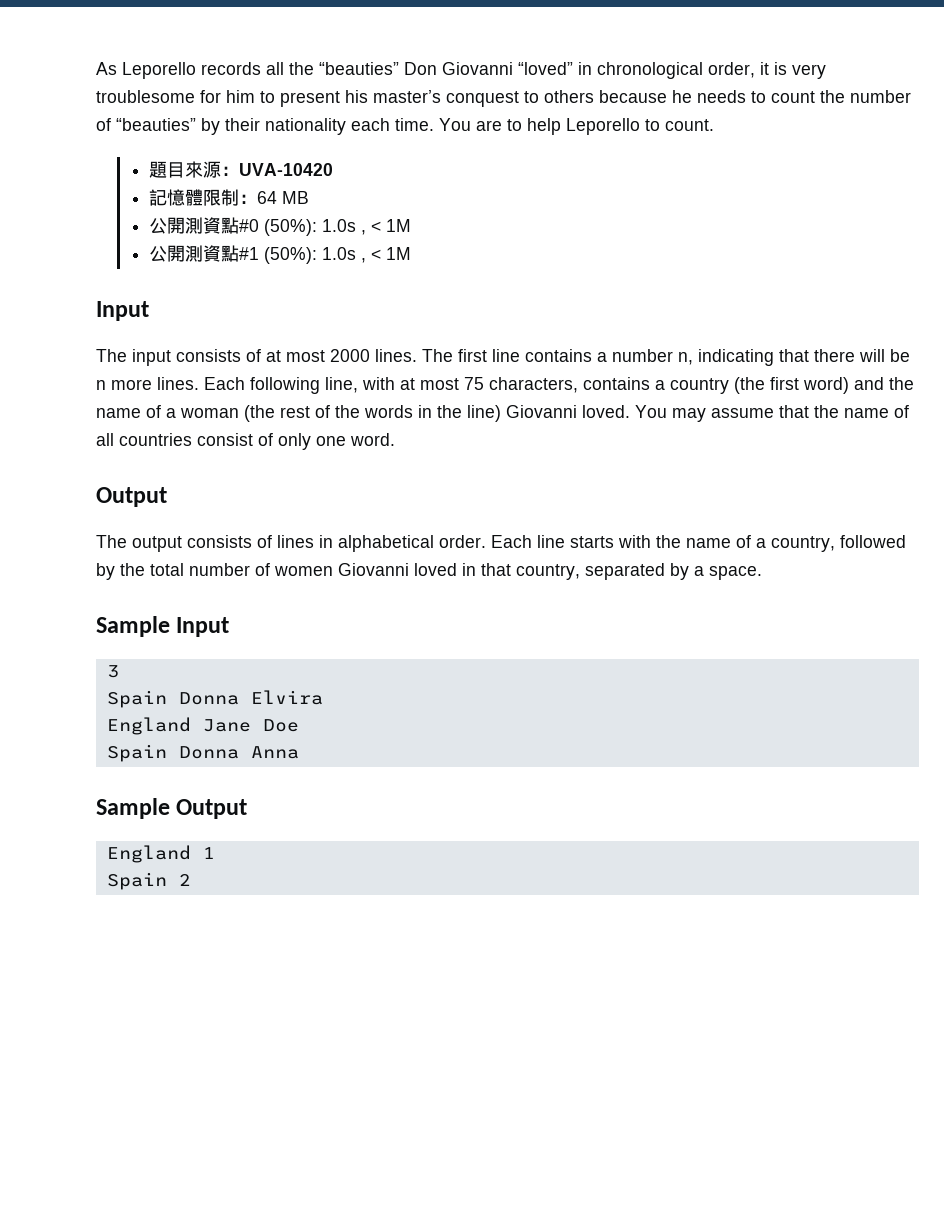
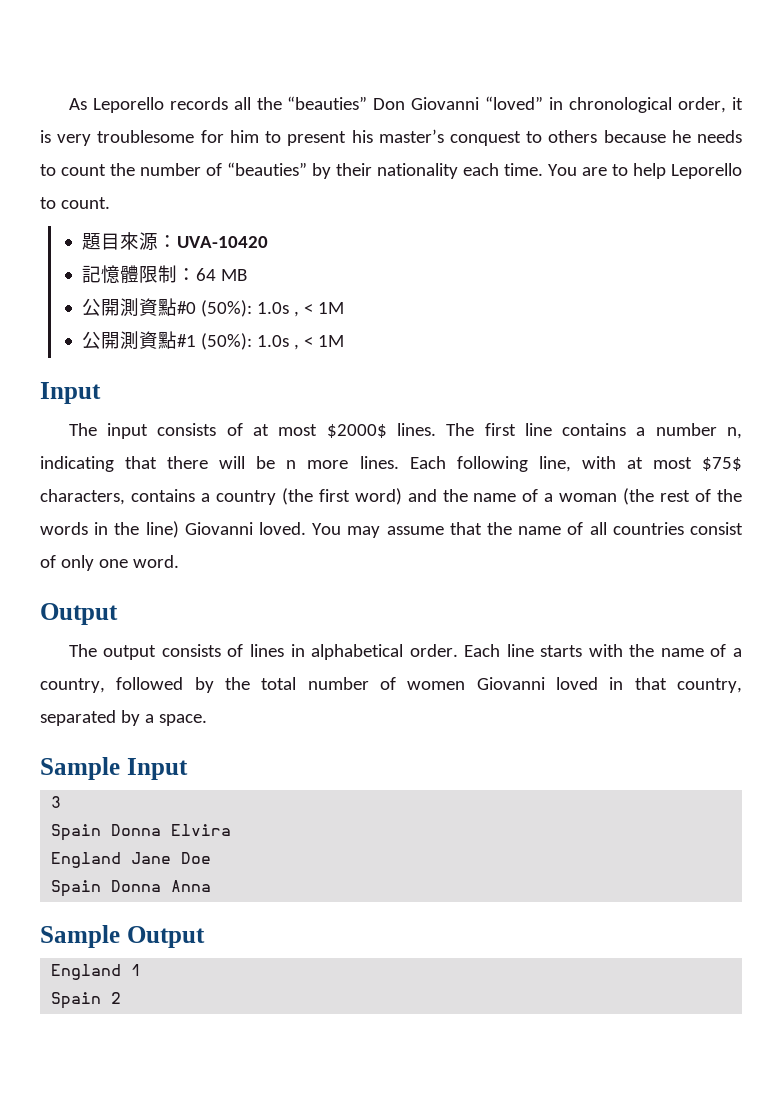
[330,349,370,362] 2000 -> [326,424,387,438] $2000$
[464,377,484,390] 75 -> [701,457,742,471] $75$

